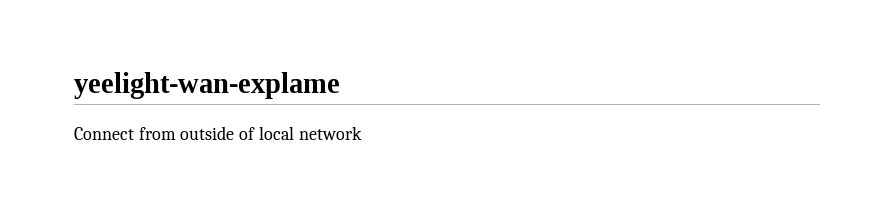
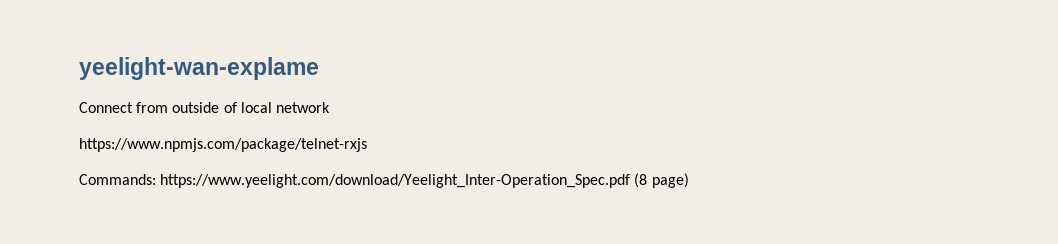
(362, 133) none -> [79,138,367,152] [79,173,689,188] // https://www.npmjs.com/package/telnet-rxjs // Commands: https://www.yeelight.com/download/Yeelight_Inter-Operation_Spec.pdf (8 page)

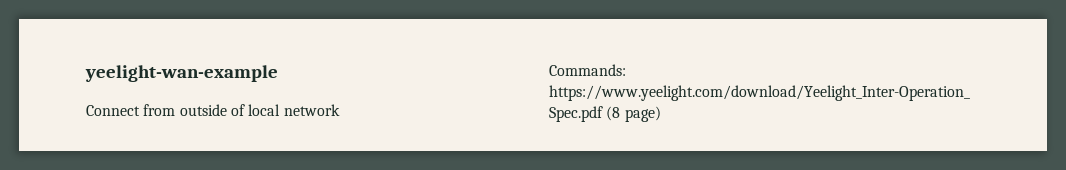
[79,57,319,80] yeelight-wan-explame -> [85,65,278,82] yeelight-wan-example
[79,138,367,152] // https://www.npmjs.com/package/telnet-rxjs -> (340, 110) none

